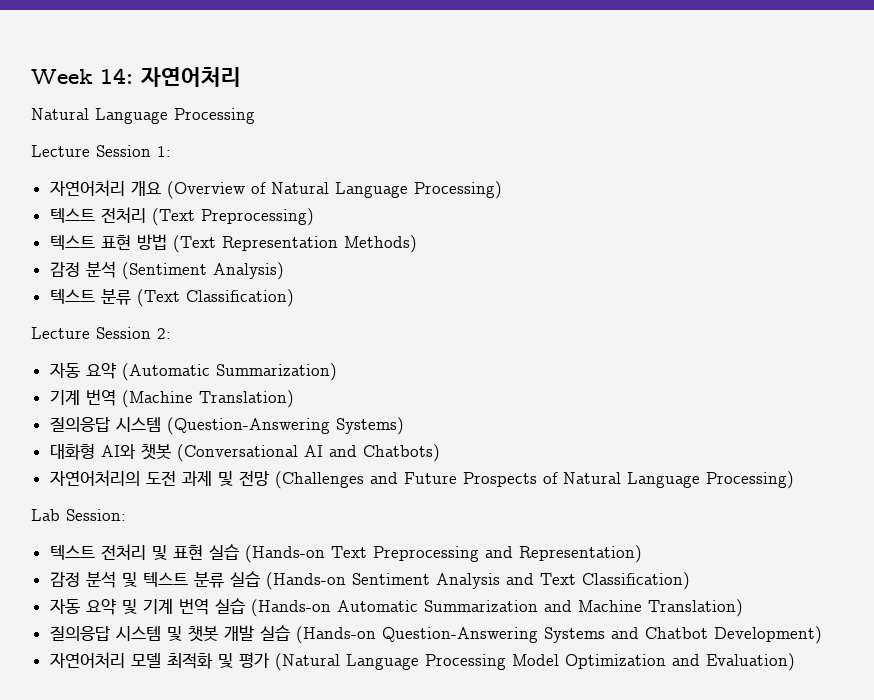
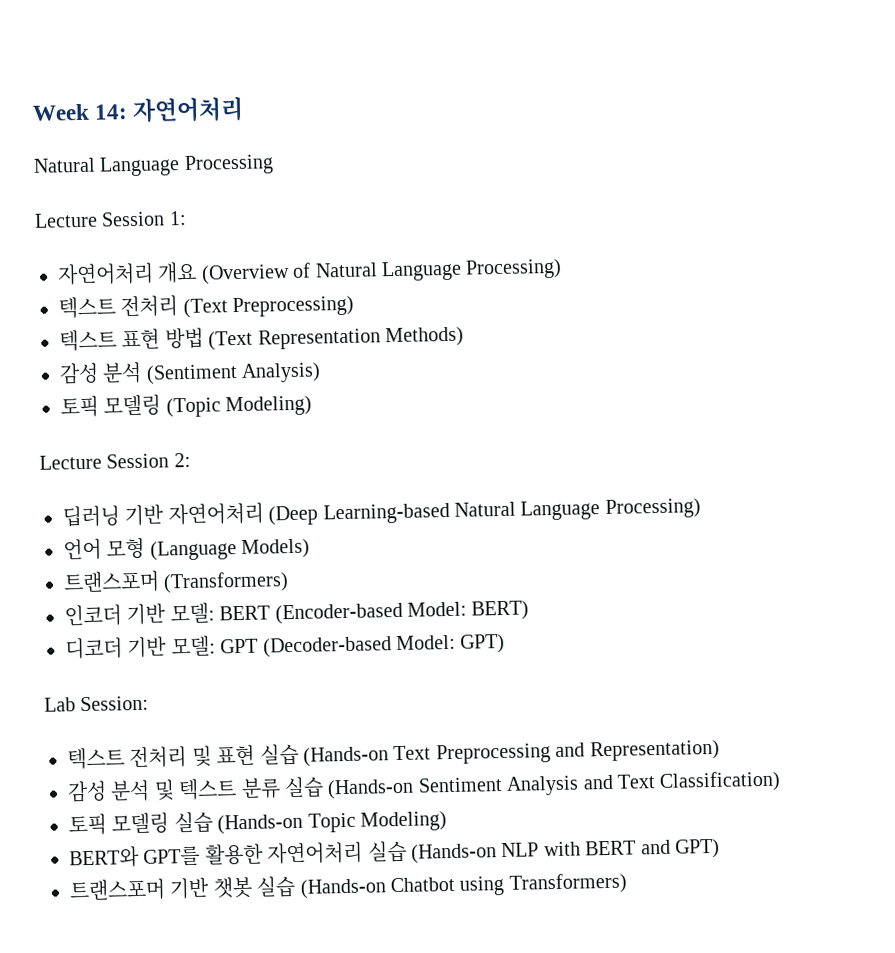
[49,262,80,277] 감정 -> [59,362,99,385] 감성
[49,289,294,307] 텍스트 분류 (Text Classification) -> [60,394,313,418] 토픽 모델링 (Topic Modeling)
[49,362,337,381] [49,389,294,408] [49,417,404,435] [49,444,440,462] [49,470,794,489] 자동 요약 (Automatic Summarization) // 기계 번역 (Machine Translation) // 질의응답 시스템 (Question-Answering Systems) // 대화형 AI와 챗봇 (Conversational AI and Chatbots) // 자연어처리의 도전 과제 및 전망 (Challenges and Future Prospects of Natural Language Processing) -> [62,498,701,528] [63,537,311,561] [63,570,290,594] [64,600,530,627] [65,633,506,660] 딥러닝 기반 자연어처리 (Deep Learning-based Natural Language Processing) // 언어 모형 (Language Models) // 트랜스포머 (Transformers) // 인코더 기반 모델: BERT (Encoder-based Model: BERT) // 디코더 기반 모델: GPT (Decoder-based Model: GPT)
[49,572,80,587] 감정 -> [67,780,107,803] 감성
[49,598,743,617] [49,625,822,644] [49,652,795,671] 자동 요약 및 기계 번역 실습 (Hands-on Automatic Summarization and Machine Translation) // 질의응답 시스템 및 챗봇 개발 실습 (Hands-on Question-Answering Systems and Chatbot Development) // 자연어처리 모델 최적화 및 평가 (Natural Language Processing Model Optimization and Evaluation) -> [68,811,447,836] [69,838,720,869] [69,872,628,902] 토픽 모델링 실습 (Hands-on Topic Modeling) // BERT와 GPT를 활용한 자연어처리 실습 (Hands-on NLP with BERT and GPT) // 트랜스포머 기반 챗봇 실습 (Hands-on Chatbot using Transformers)

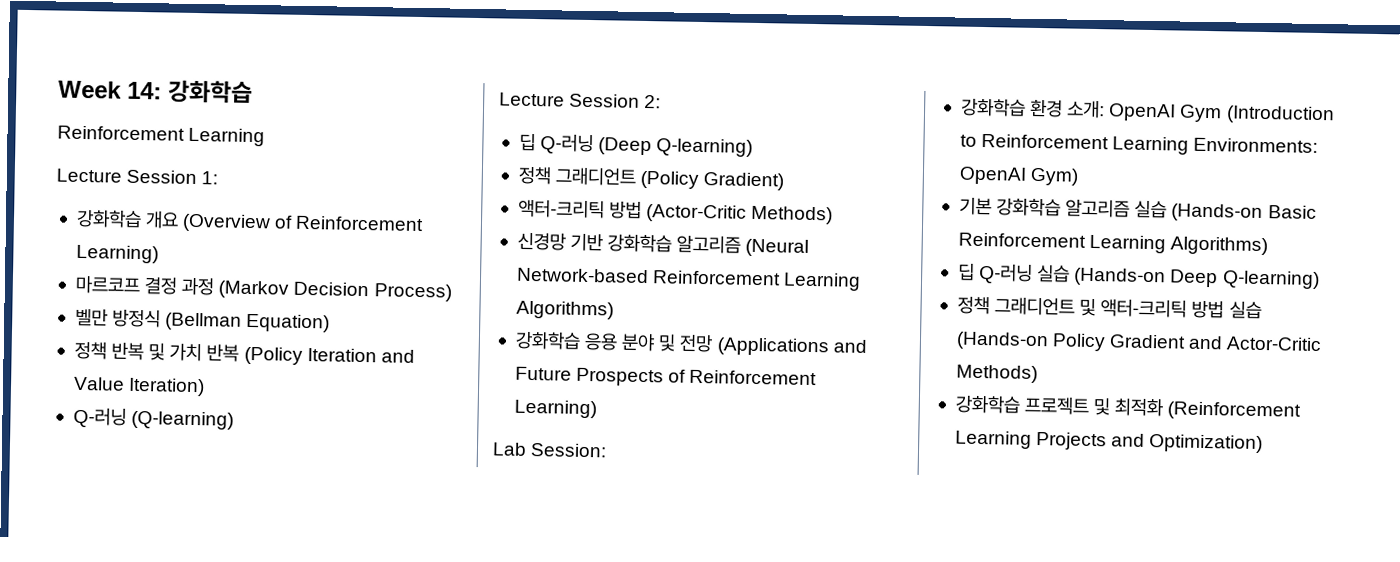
[132,96,245,123] [33,154,274,177] 자연어처리 // Natural Language Processing -> [168,79,253,104] [57,125,266,147] 강화학습 // Reinforcement Learning
[57,262,154,286] 자연어처리 -> [75,208,142,229] 강화학습
[314,258,563,282] [58,295,355,319] [59,326,464,352] [59,361,322,385] [60,394,313,418] [39,452,191,470] [62,498,701,528] [63,537,311,561] [63,570,290,594] [64,600,530,627] [65,633,506,660] [44,695,150,712] [67,739,720,770] [67,770,782,803] [68,811,447,836] [69,838,720,869] [69,872,628,902] Natural Language Processing) // 텍스트 전처리 (Text Preprocessing) // 텍스트 표현 방법 (Text Representation Methods) // 감성 분석 (Sentiment Analysis) // 토픽 모델링 (Topic Modeling) // Lecture Session 2: // 딥러닝 기반 자연어처리 (Deep Learning-based Natural Language Processing) // 언어 모형 (Language Models) // 트랜스포머 (Transformers) // 인코더 기반 모델: BERT (Encoder-based Model: BERT) // 디코더 기반 모델: GPT (Decoder-based Model: GPT) // Lab Session: // 텍스트 전처리 및 표현 실습 (Hands-on Text Preprocessing and Representation) // 감성 분석 및 텍스트 분류 실습 (Hands-on Sentiment Analysis and Text Classification) // 토픽 모델링 실습 (Hands-on Topic Modeling) // BERT와 GPT를 활용한 자연어처리 실습 (Hands-on NLP with BERT and GPT) // 트랜스포머 기반 챗봇 실습 (Hands-on Chatbot using Transformers) -> [295,215,425,232] [75,244,159,264] [74,275,452,302] [74,308,331,333] [73,341,415,365] [72,376,206,397] [72,407,235,430] [499,92,662,109] [518,133,754,157] [517,166,785,191] [517,199,834,225] [516,232,810,257] [515,267,862,291] [515,300,614,320] [514,330,867,357] [514,366,818,387] [513,399,597,419] [492,442,608,458] [959,97,1335,125] [959,133,1319,155] [958,166,1080,186] [958,197,1317,223] [957,232,1269,256] [957,263,1320,290] [956,296,1262,319] [955,331,1323,352] [955,364,1038,384] [954,394,1302,421] [954,430,1264,454] Reinforcement Learning) // 마르코프 결정 과정 (Markov Decision Process) // 벨만 방정식 (Bellman Equation) // 정책 반복 및 가치 반복 (Policy Iteration and Value Iteration) // Q-러닝 (Q-learning) // Lecture Session 2: // 딥 Q-러닝 (Deep Q-learning) // 정책 그래디언트 (Policy Gradient) // 액터-크리틱 방법 (Actor-Critic Methods) // 신경망 기반 강화학습 알고리즘 (Neural Network-based Reinforcement Learning Algorithms) // 강화학습 응용 분야 및 전망 (Applications and Future Prospects of Reinforcement Learning) // Lab Session: // 강화학습 환경 소개: OpenAI Gym (Introduction to Reinforcement Learning Environments: OpenAI Gym) // 기본 강화학습 알고리즘 실습 (Hands-on Basic Reinforcement Learning Algorithms) // 딥 Q-러닝 실습 (Hands-on Deep Q-learning) // 정책 그래디언트 및 액터-크리틱 방법 실습 (Hands-on Policy Gradient and Actor-Critic Methods) // 강화학습 프로젝트 및 최적화 (Reinforcement Learning Projects and Optimization)

